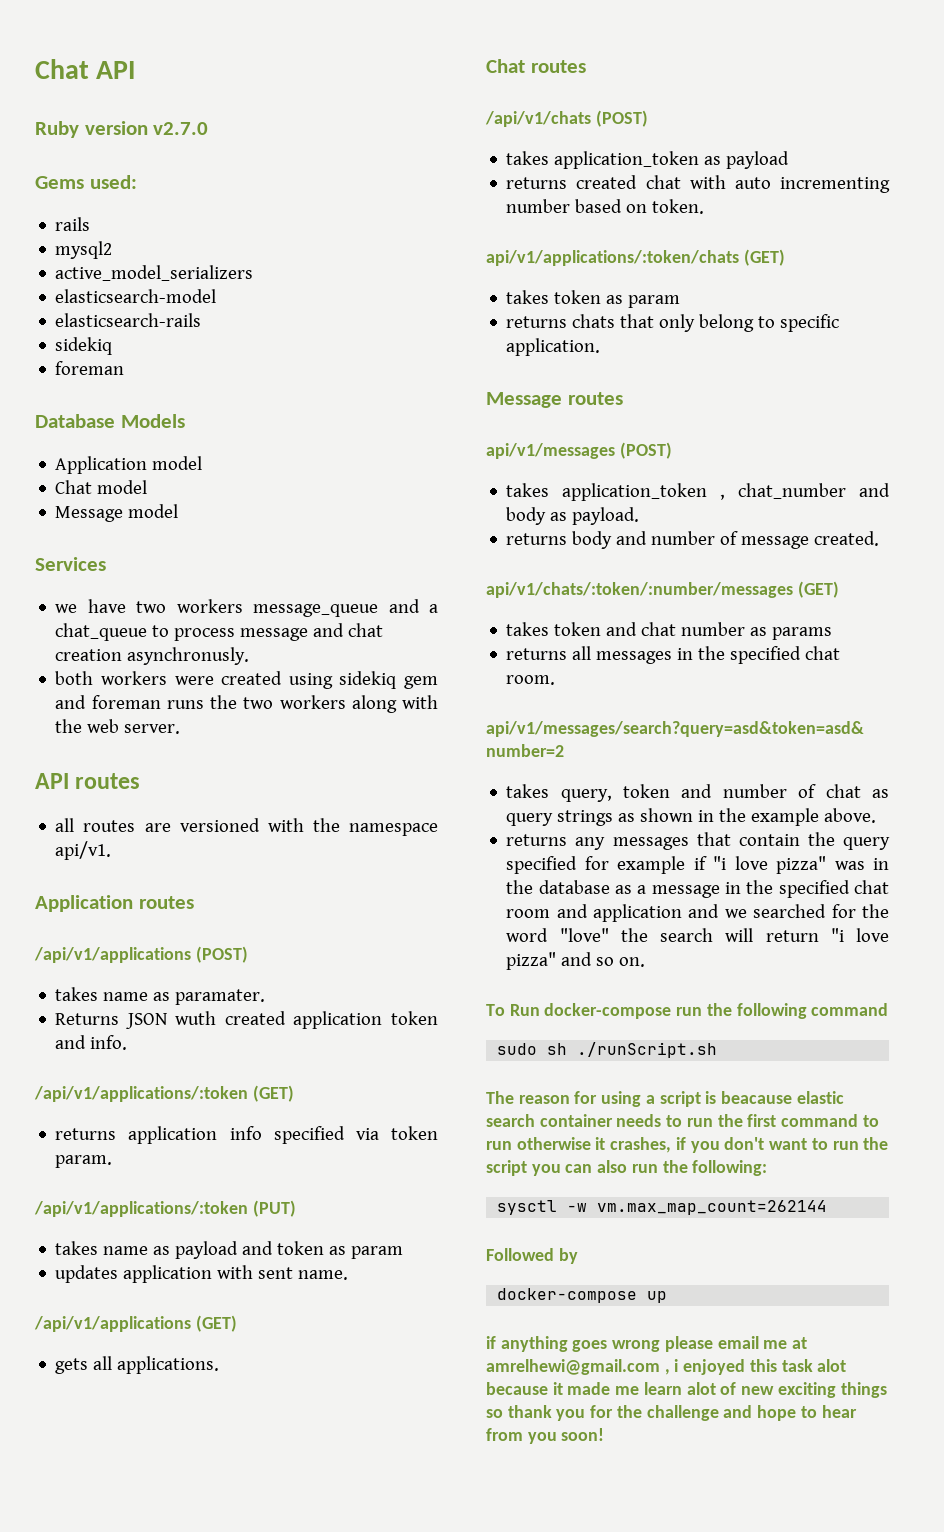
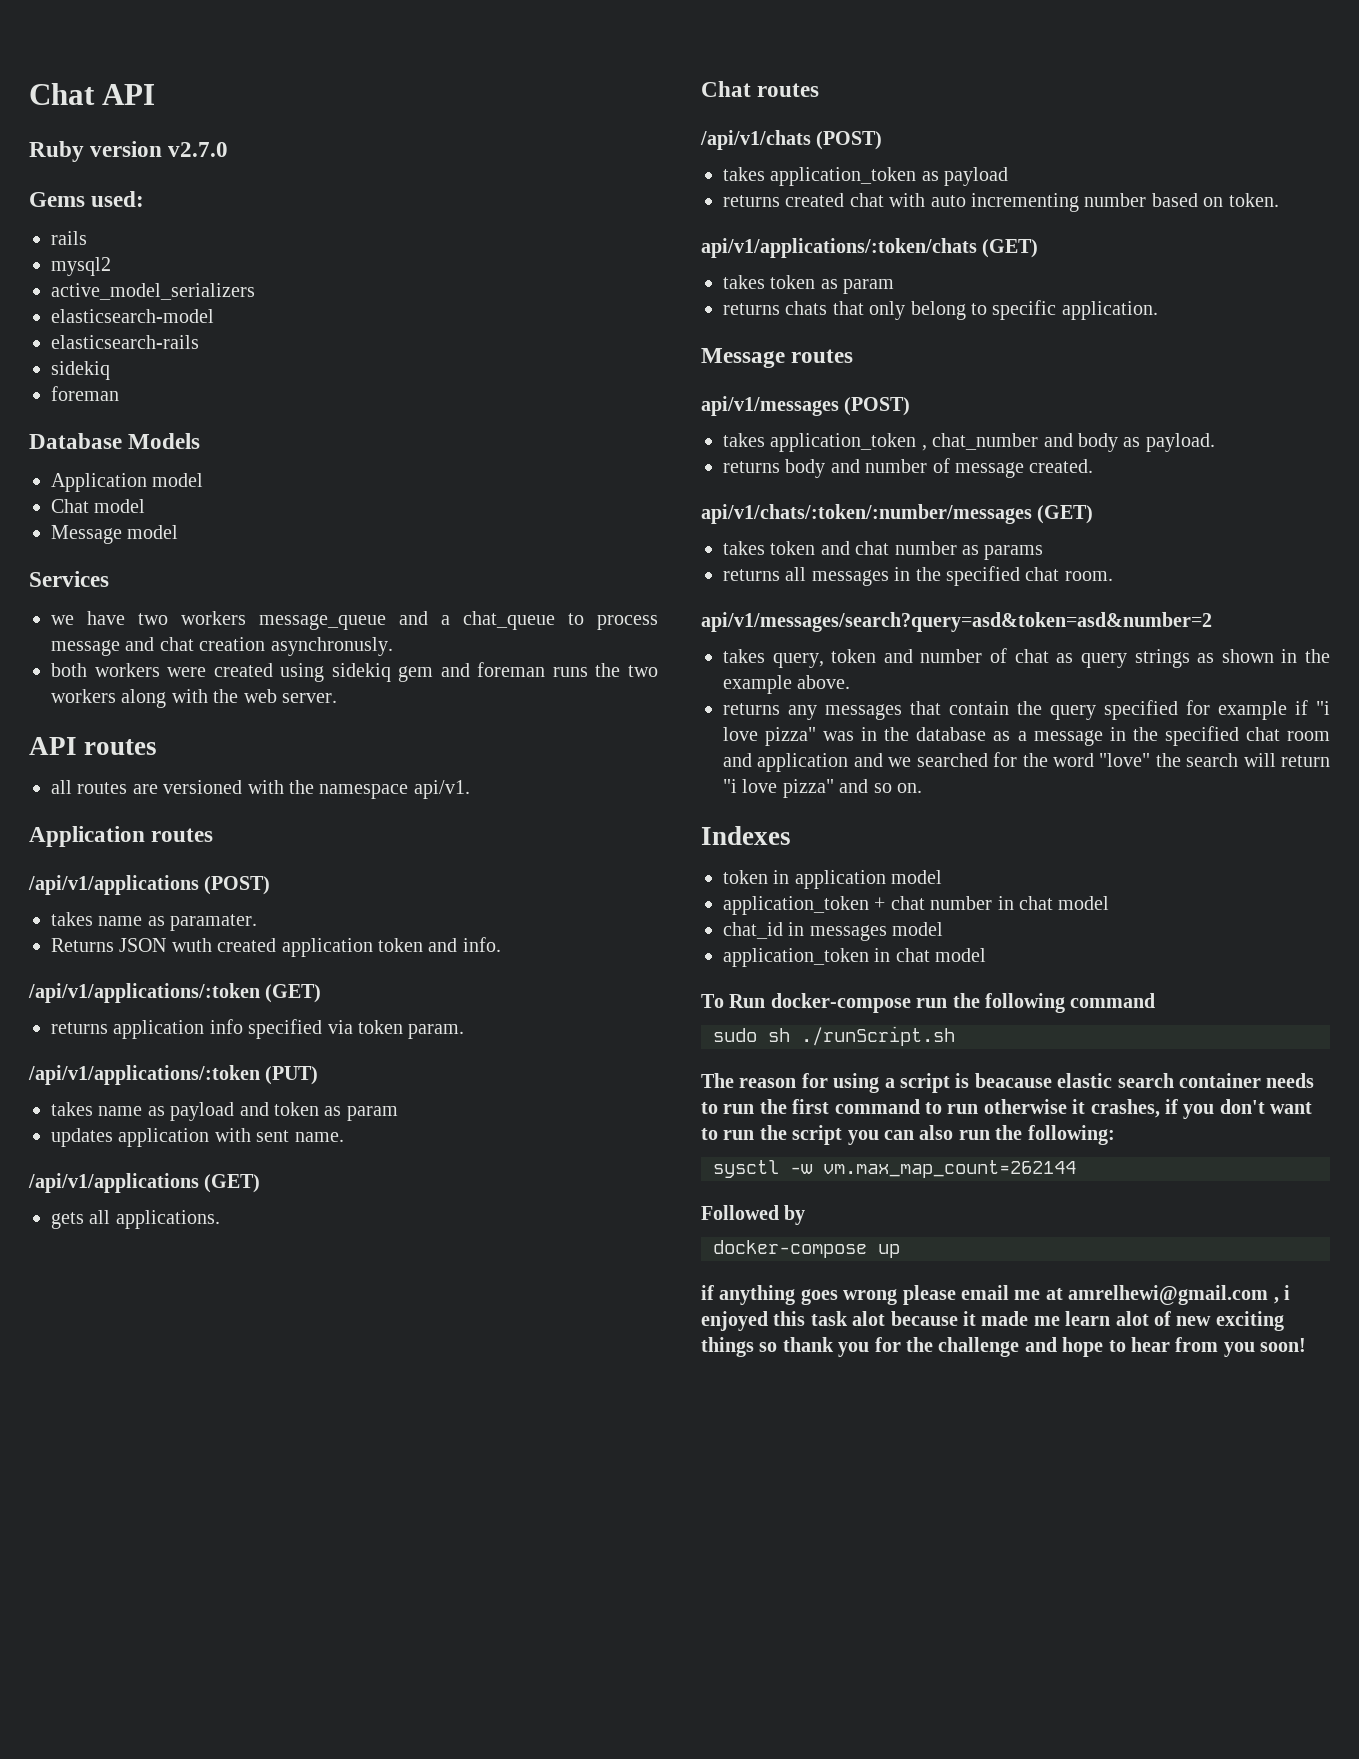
(646, 962) none -> [701,826,791,845] [723,870,943,889] [723,896,1110,915] [723,922,944,941] [723,948,987,967] // Indexes // token in application model // application_token + chat number in chat model // chat_id in messages model // application_token in chat model

